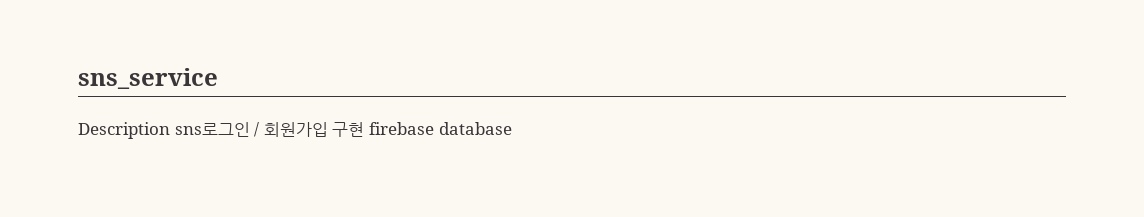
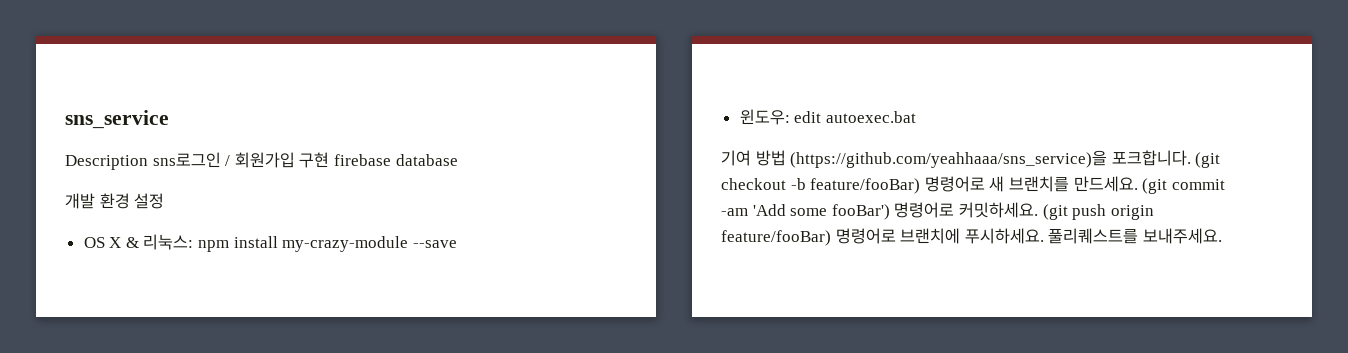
(512, 128) none -> [65,193,165,209] [83,234,457,252] [739,109,916,125] [721,150,1221,168] [721,176,1225,194] [721,202,1154,220] [721,228,1222,246] // 개발 환경 설정 // OS X & 리눅스: npm install my-crazy-module --save // 윈도우: edit autoexec.bat // 기여 방법 (https://github.com/yeahhaaa/sns_service)을 포크합니다. (git checkout -b feature/fooBar) 명령어로 새 브랜치를 만드세요. (git commit -am 'Add some fooBar') 명령어로 커밋하세요. (git push origin feature/fooBar) 명령어로 브랜치에 푸시하세요. 풀리퀘스트를 보내주세요.

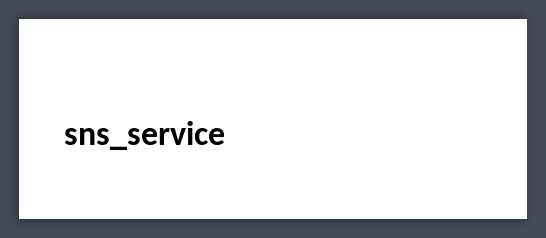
[65,152,458,170] [65,193,165,209] [83,234,457,252] [739,109,916,125] [721,150,1221,168] [721,176,1225,194] [721,202,1154,220] [721,228,1222,246] // Description sns로그인 / 회원가입 구현 firebase database // 개발 환경 설정 // OS X & 리눅스: npm install my-crazy-module --save // 윈도우: edit autoexec.bat // 기여 방법 (https://github.com/yeahhaaa/sns_service)을 포크합니다. (git checkout -b feature/fooBar) 명령어로 새 브랜치를 만드세요. (git commit -am 'Add some fooBar') 명령어로 커밋하세요. (git push origin feature/fooBar) 명령어로 브랜치에 푸시하세요. 풀리퀘스트를 보내주세요. -> (225, 135) none

